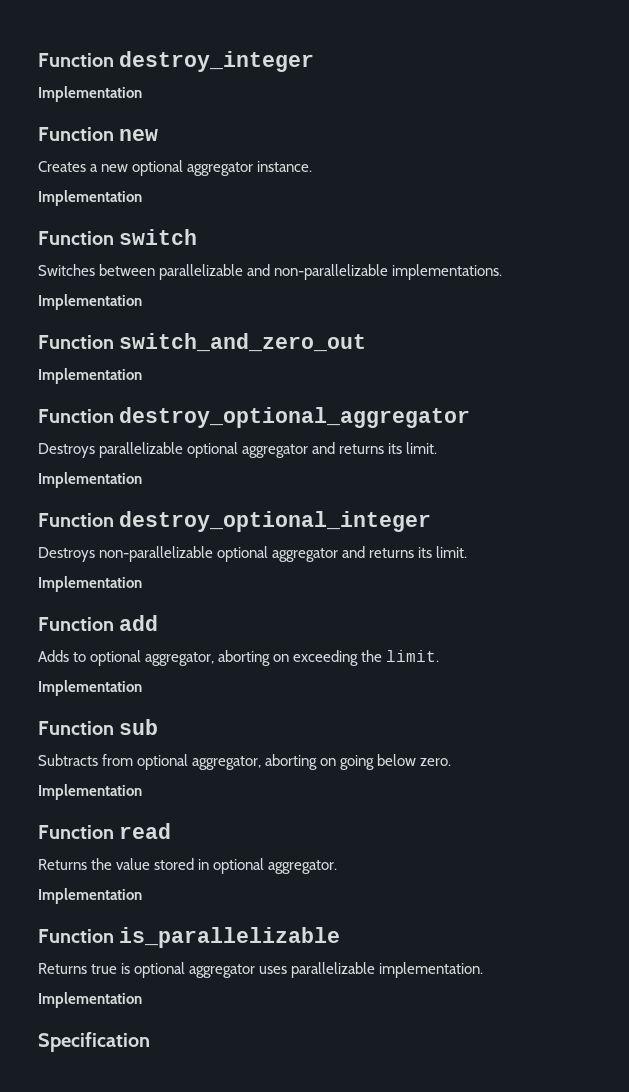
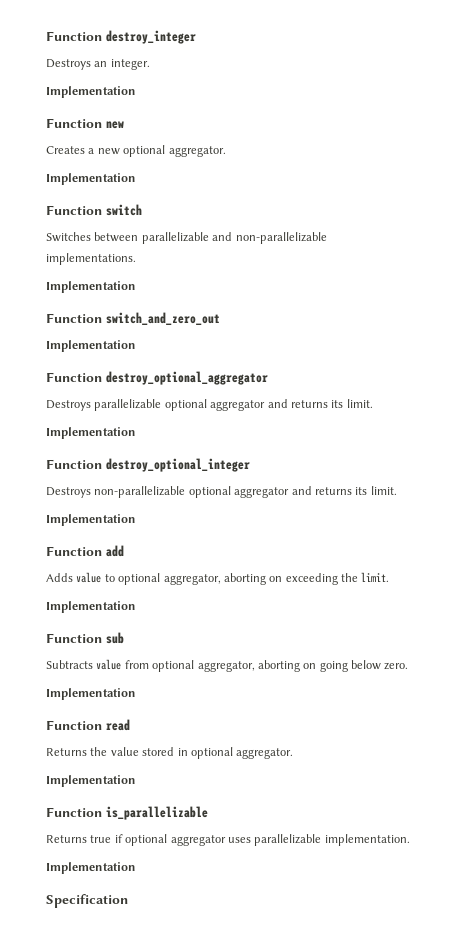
(315, 61) none -> [46,59,150,70] // Destroys an integer.
[187,161,313,176] aggregator instance. -> [168,146,226,157] aggregator.
(69, 656) none -> [76,572,102,583] value
(98, 760) none -> [96,659,122,670] value
[121,963,131,974] is -> [114,834,123,843] if

